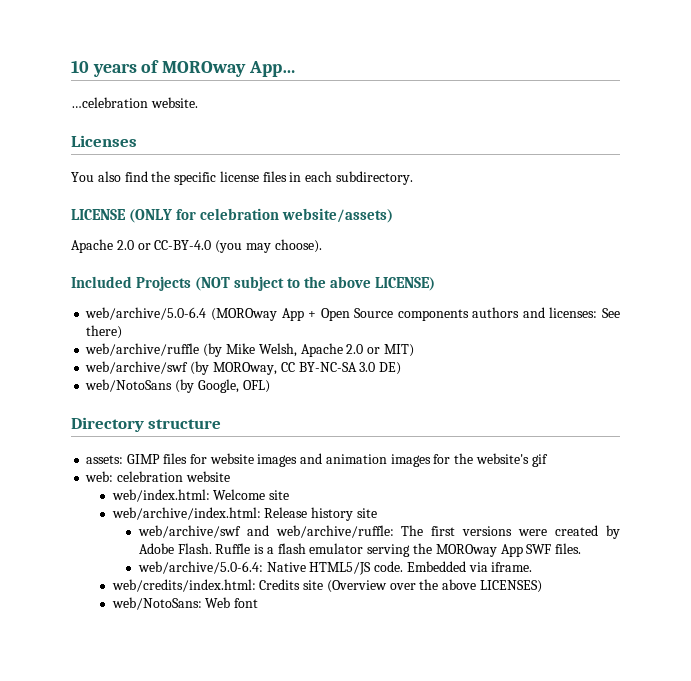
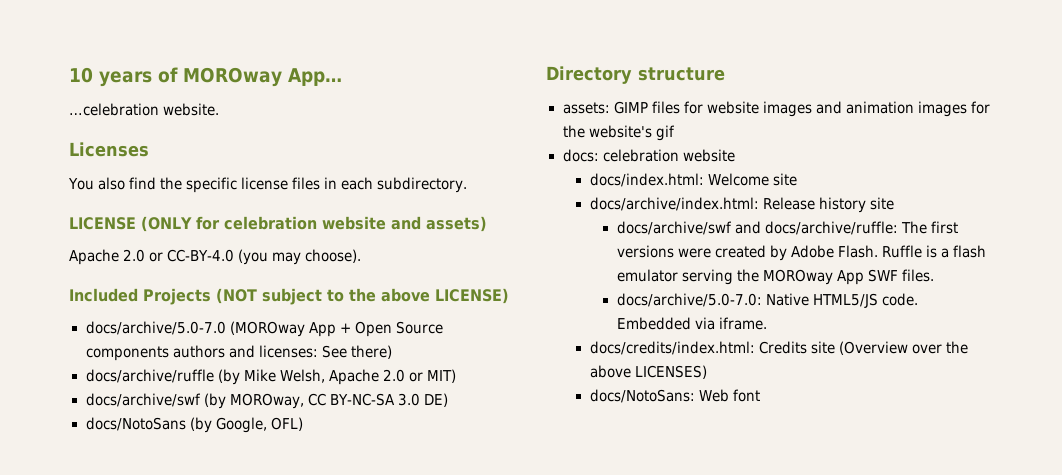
[282,208,394,223] website/assets) -> [321,216,487,232] website and assets)
[85,307,207,320] web/archive/5.0-6.4 -> [85,321,226,335] docs/archive/5.0-7.0
[85,343,200,356] web/archive/ruffle -> [85,369,214,383] docs/archive/ruffle
[85,361,189,374] web/archive/swf -> [85,393,201,407] docs/archive/swf
[85,379,173,392] web/NotoSans -> [85,417,186,431] docs/NotoSans
[85,471,114,482] web: -> [562,149,599,162] docs:
[111,489,210,502] web/index.html: -> [589,173,704,187] docs/index.html:
[111,507,261,520] web/archive/index.html: -> [589,197,759,211] docs/archive/index.html:
[137,525,394,538] web/archive/swf and web/archive/ruffle: -> [616,221,898,235] docs/archive/swf and docs/archive/ruffle:
[137,561,263,574] web/archive/5.0-6.4: -> [616,293,762,307] docs/archive/5.0-7.0:
[111,579,256,592] web/credits/index.html: -> [589,341,755,355] docs/credits/index.html:
[111,597,202,610] web/NotoSans: -> [589,389,695,403] docs/NotoSans:

